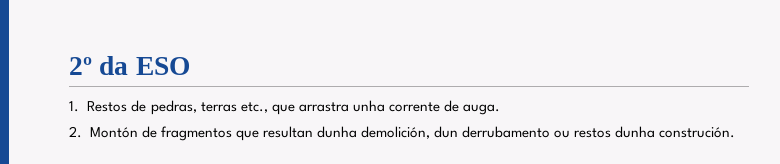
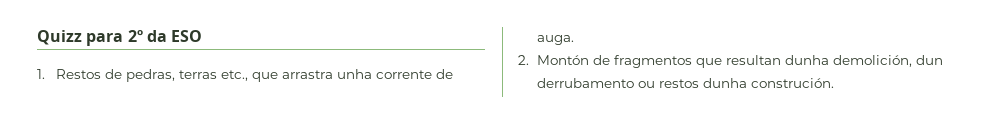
(69, 66) none -> [37,30,124,46] Quizz para

